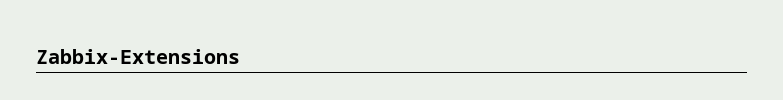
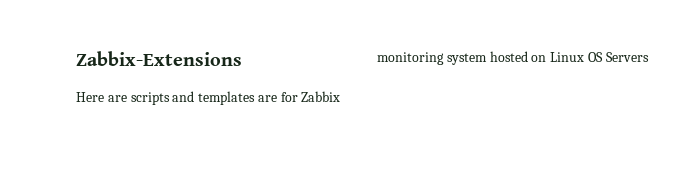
(240, 56) none -> [76,91,341,105] [377,51,649,65] // Here are scripts and templates are for Zabbix monitoring system hosted on Linux OS Servers

